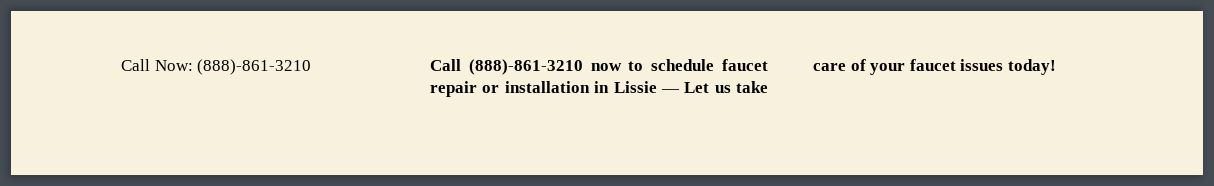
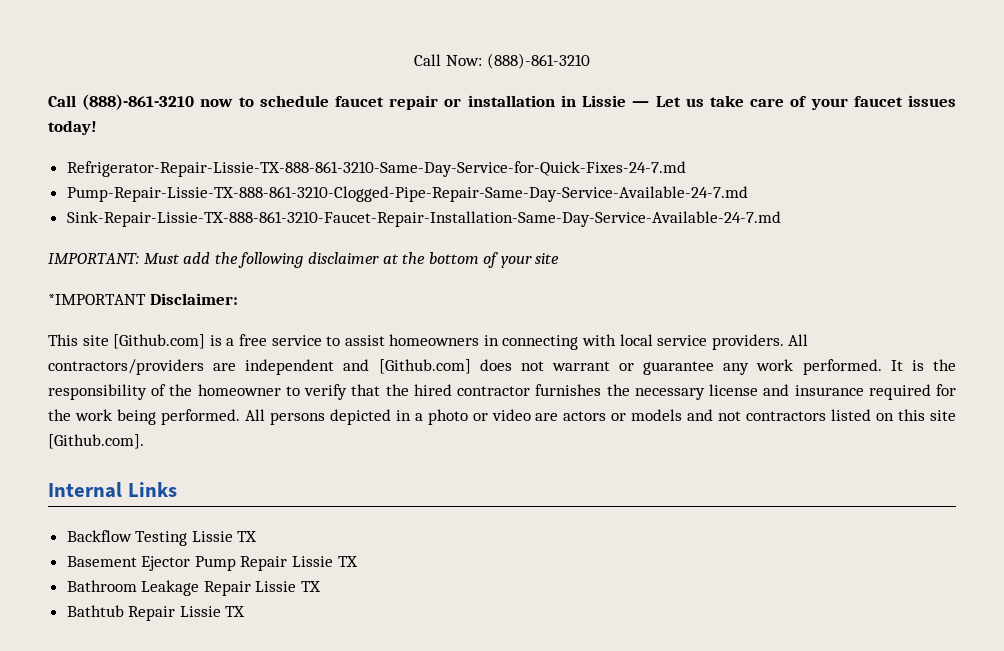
(1056, 67) none -> [66,161,686,177] [66,186,748,202] [66,211,781,227] [48,252,560,268] [48,293,238,305] [48,334,809,350] [48,359,956,375] [48,384,957,400] [48,409,957,425] [48,434,144,449] [48,482,177,498] [66,530,258,546] [66,556,358,571] [66,580,322,596] [66,605,246,621] // Refrigerator-Repair-Lissie-TX-888-861-3210-Same-Day-Service-for-Quick-Fixes-24-7.md // Pump-Repair-Lissie-TX-888-861-3210-Clogged-Pipe-Repair-Same-Day-Service-Available-24-7.md // Sink-Repair-Lissie-TX-888-861-3210-Faucet-Repair-Installation-Same-Day-Service-Available-24-7.md // IMPORTANT: Must add the following disclaimer at the bottom of your site // *IMPORTANT Disclaimer: // This site [Github.com] is a free service to assist homeowners in connecting with local service providers. All contractors/providers are independent and [Github.com] does not warrant or guarantee any work performed. It is the responsibility of the homeowner to verify that the hired contractor furnishes the necessary license and insurance required for the work being performed. All persons depicted in a photo or video are actors or models and not contractors listed on this site [Github.com]. // Internal Links // Backflow Testing Lissie TX // Basement Ejector Pump Repair Lissie TX // Bathroom Leakage Repair Lissie TX // Bathtub Repair Lissie TX

